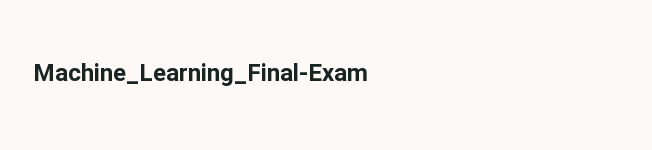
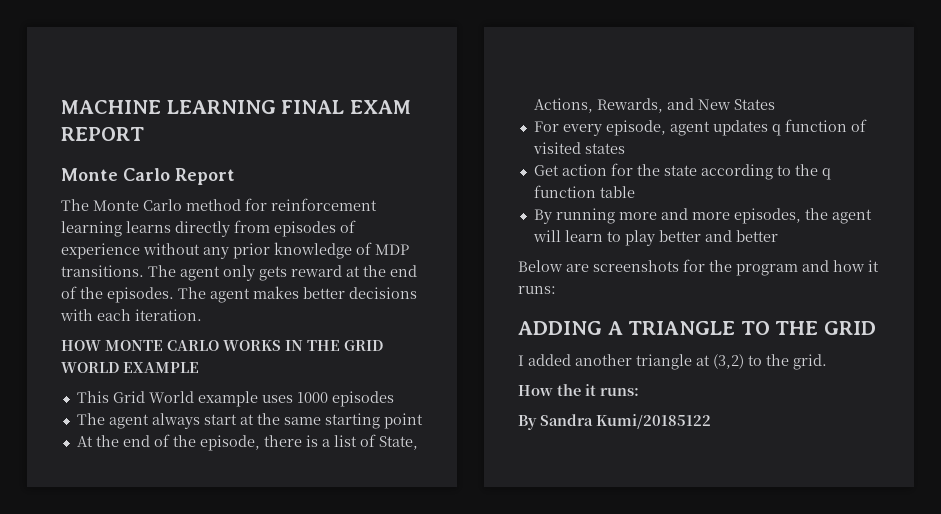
[33,63,368,86] Machine_Learning_Final-Exam -> [61,100,411,114] [61,127,144,141] [61,168,235,185] [61,198,377,211] [61,220,356,237] [61,242,409,259] [61,265,417,281] [61,286,417,303] [60,309,202,321] [61,340,383,351] [61,362,199,373] [76,391,394,407] [76,413,423,429] [76,434,418,451] [533,98,775,113] [533,119,867,136] [532,142,625,154] [533,163,831,180] [533,185,635,198] [533,208,872,224] [532,230,778,246] [518,259,879,276] [518,286,556,294] [518,321,876,335] [518,354,827,370] [518,384,639,396] [518,414,711,430] MACHINE LEARNING FINAL EXAM REPORT // Monte Carlo Report // The Monte Carlo method for reinforcement learning learns directly from episodes of experience without any prior knowledge of MDP transitions. The agent only gets reward at the end of the episodes. The agent makes better decisions with each iteration. // HOW MONTE CARLO WORKS IN THE GRID WORLD EXAMPLE // This Grid World example uses 1000 episodes // The agent always start at the same starting point // At the end of the episode, there is a list of State, Actions, Rewards, and New States // For every episode, agent updates q function of visited states // Get action for the state according to the q function table // By running more and more episodes, the agent will learn to play better and better // Below are screenshots for the program and how it runs: // ADDING A TRIANGLE TO THE GRID // I added another triangle at (3,2) to the grid. // How the it runs: // By Sandra Kumi/20185122

